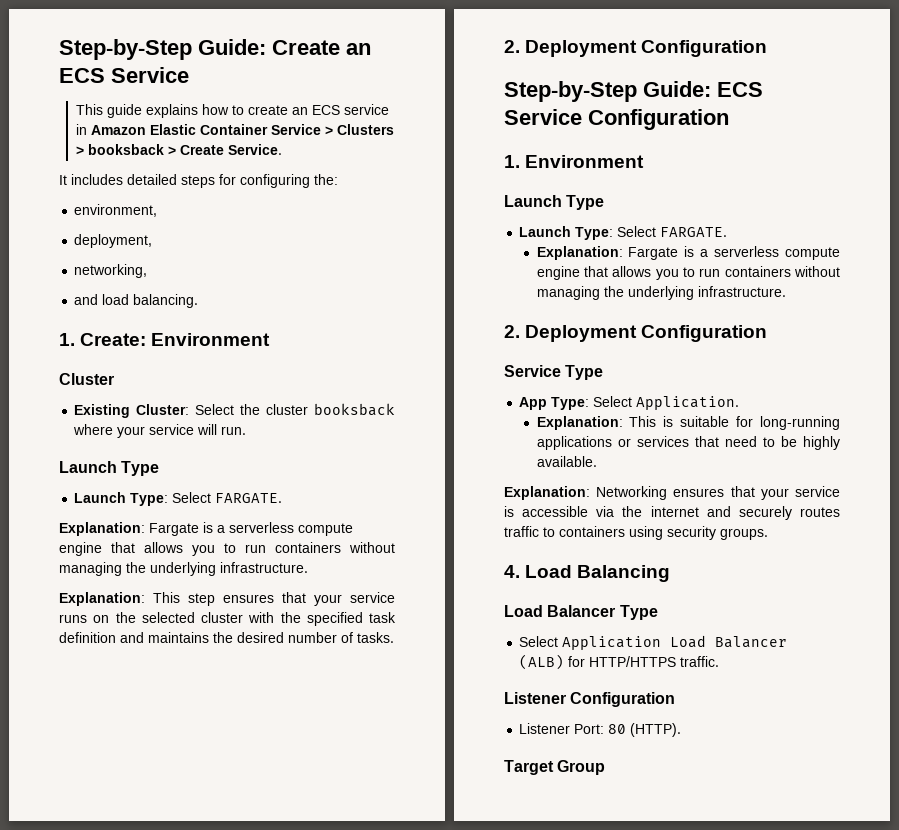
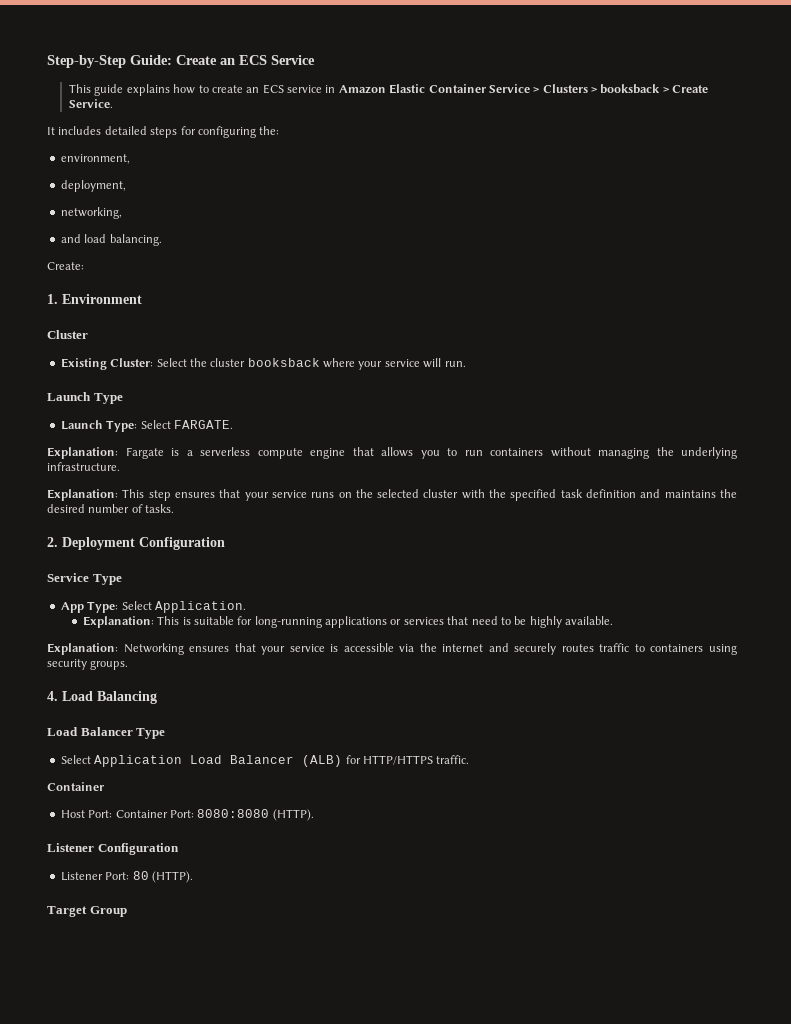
[59,333,147,346] // 1. Create: -> [47,262,84,270] [47,294,58,304] // Create: // 1.
[504,81,763,102] [504,109,729,130] [504,155,645,168] [504,195,605,210] [519,226,728,240] [536,246,840,260] [536,266,840,280] [536,286,786,300] [504,325,768,342] // Step-by-Step Guide: ECS Service Configuration // 1. Environment // Launch Type // Launch Type: Select FARGATE. // Explanation: Fargate is a serverless compute engine that allows you to run containers without managing the underlying infrastructure. // 2. Deployment Configuration -> (225, 543) none
(720, 661) none -> [47,782,104,791] [60,809,314,821] // Container // Host Port: Container Port: 8080:8080 (HTTP).

